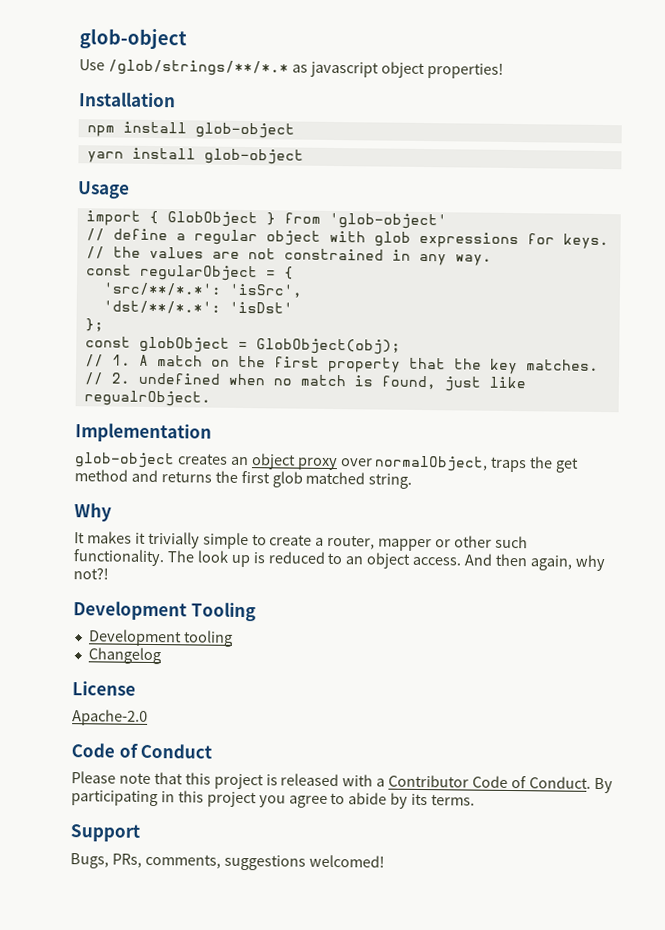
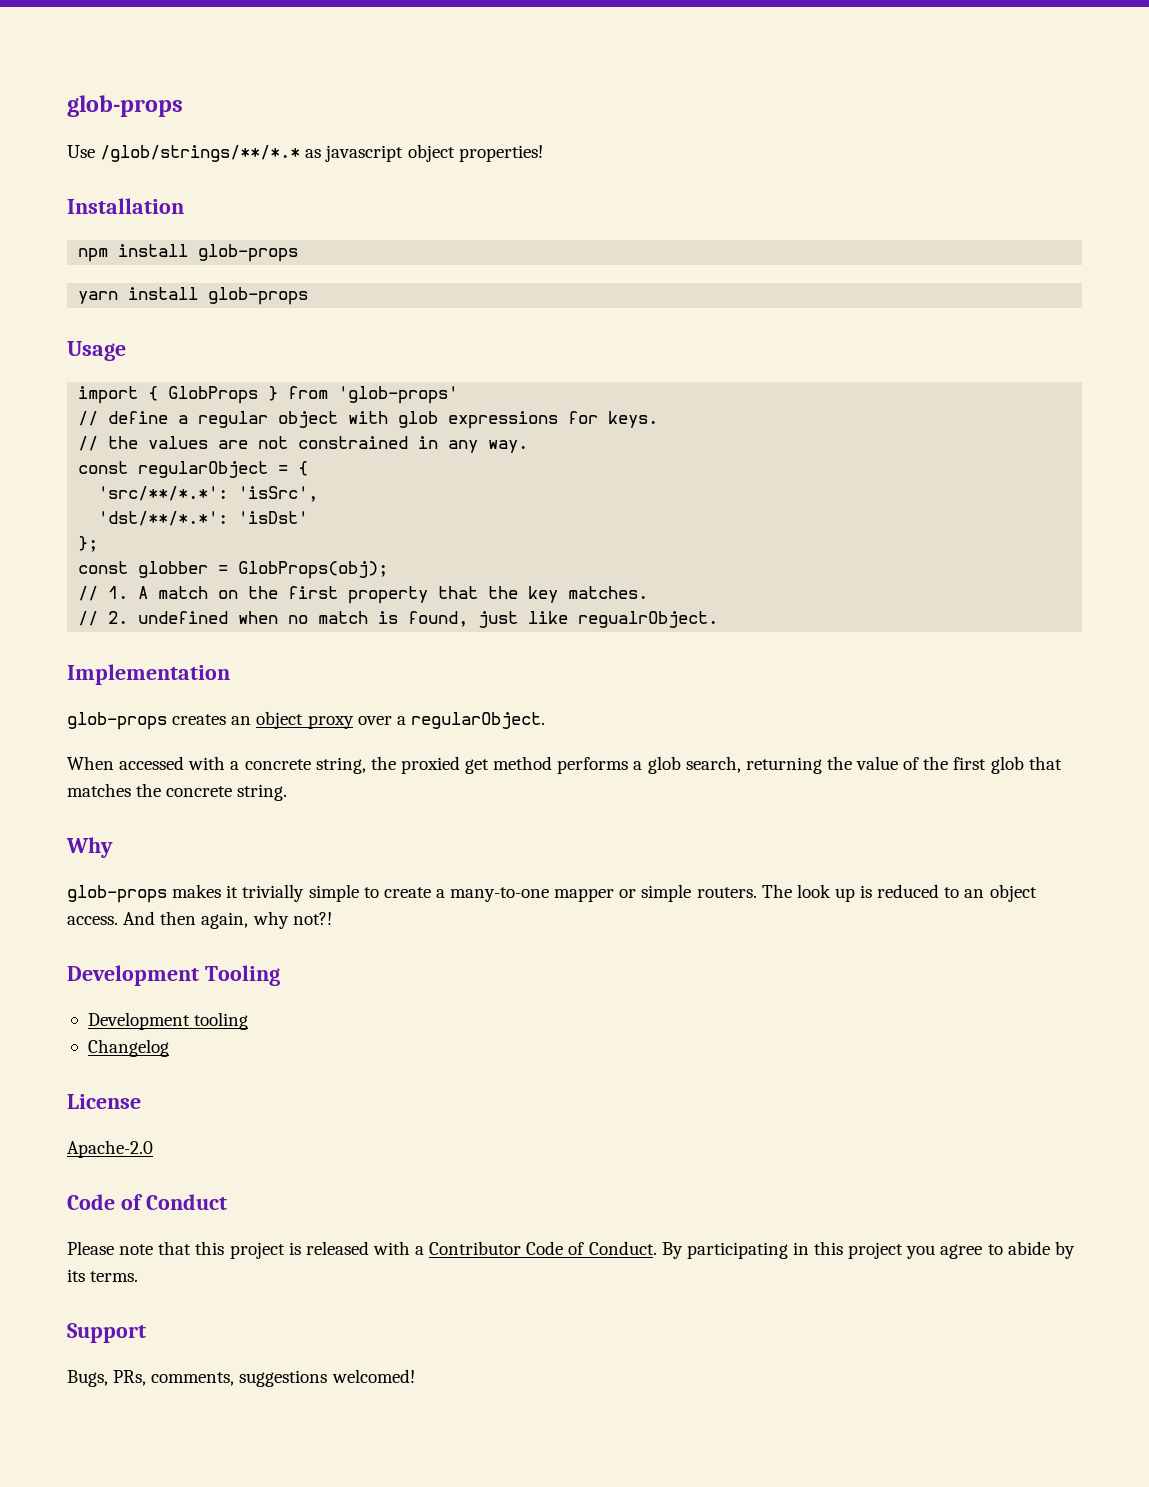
[79,28,187,50] glob-object -> [67,95,183,117] glob-props
[194,122,295,139] glob-object -> [198,244,299,262] glob-props
[203,148,304,165] glob-object -> [208,287,309,305] glob-props
[166,211,258,228] GlobObject -> [168,386,259,404] GlobProps
[328,212,447,230] 'glob-object' -> [338,386,459,404] 'glob-props'
[138,336,401,355] globObject = GlobObject(obj); -> [138,561,389,579] globber = GlobProps(obj);
[74,452,175,469] glob-object -> [67,712,167,730] glob-props
[374,455,580,473] [74,469,366,488] normalObject, traps the get method and returns the first glob matched -> [396,712,545,729] [67,756,1062,774] [67,783,233,797] a regularObject. // When accessed with a concrete string, the proxied get method performs a glob search, returning the value of the first glob that matches the concrete
[74,532,85,544] It -> [67,885,167,903] glob-props
[327,534,376,550] router, -> [450,887,550,902] many-to-one
[454,535,528,549] [73,549,165,567] other such functionality. -> [641,884,757,902] simple routers.

